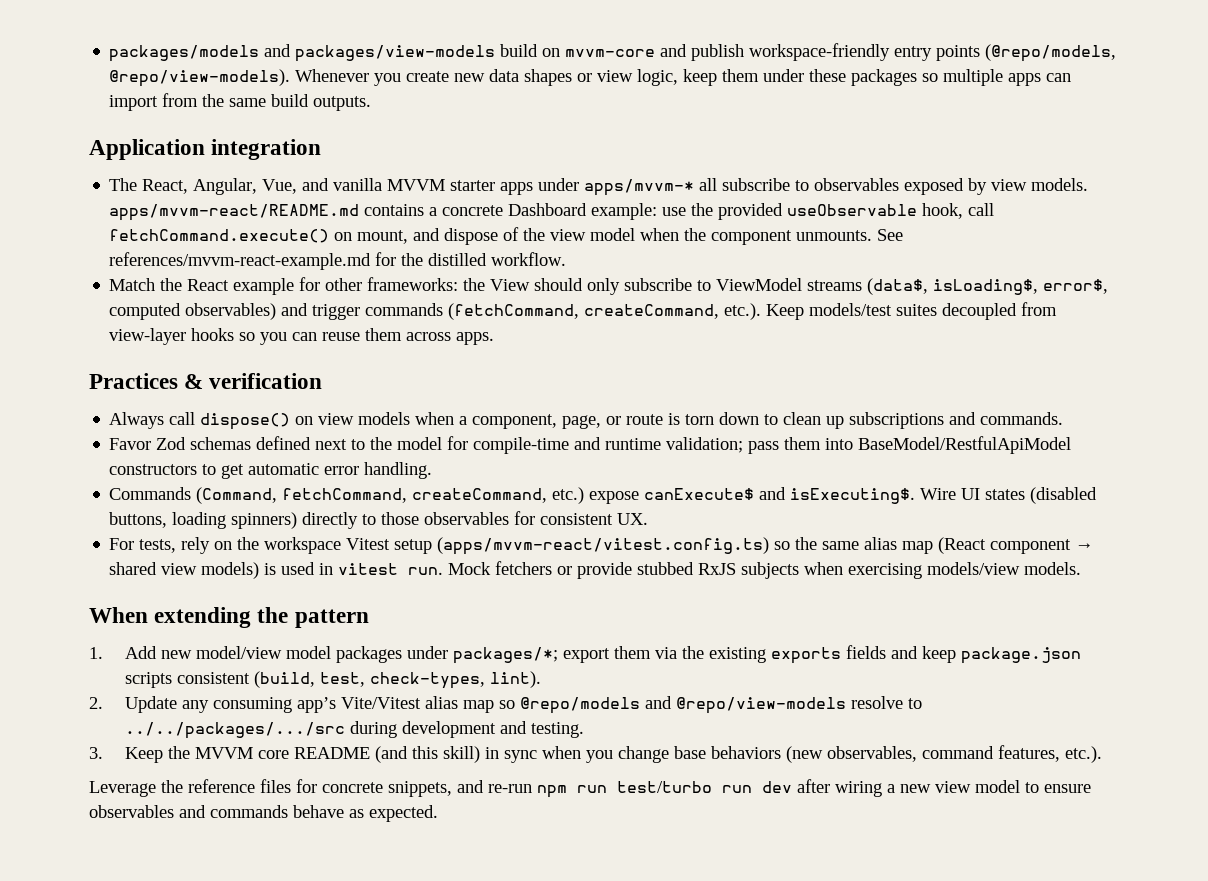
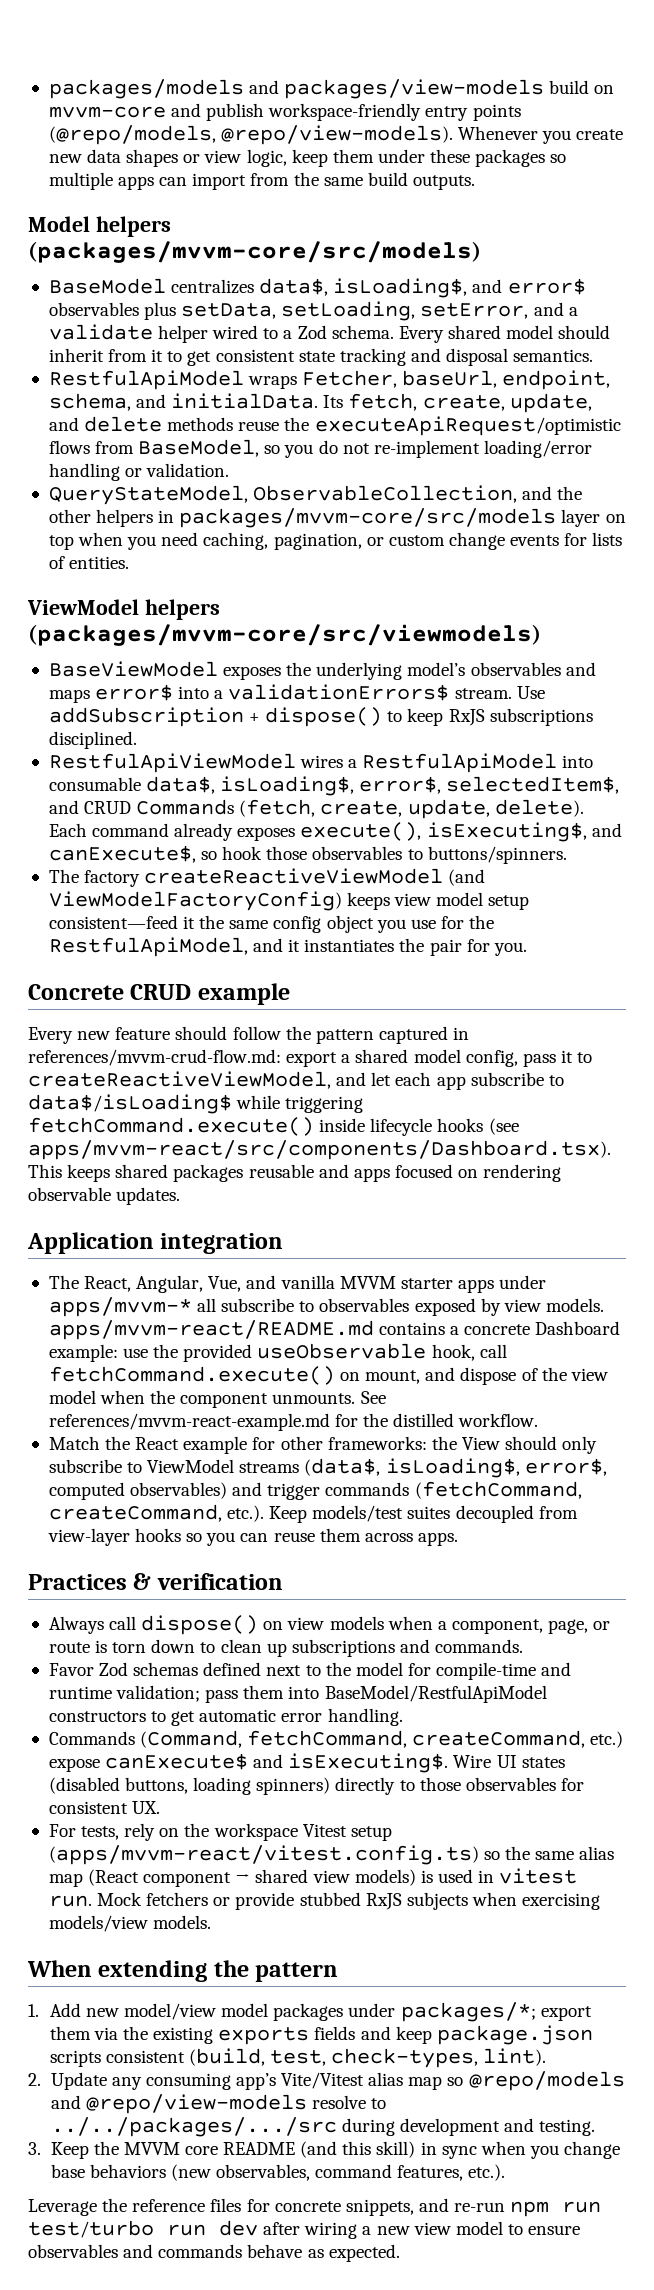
(372, 103) none -> [28,216,171,237] [28,241,481,263] [48,278,586,298] [48,301,578,321] [48,324,611,343] [48,348,594,366] [48,370,611,390] [48,393,592,413] [48,416,621,436] [48,439,592,458] [48,463,230,481] [48,485,583,505] [48,508,626,528] [48,532,623,550] [48,556,130,569] [27,599,220,620] [28,624,541,646] [48,661,596,680] [48,684,545,703] [48,707,593,727] [48,731,137,749] [48,753,594,773] [48,776,620,796] [48,799,584,819] [48,822,622,842] [48,845,567,864] [48,868,486,887] [48,891,530,911] [48,915,495,933] [48,937,527,957] [28,983,290,1005] [28,1026,470,1044] [28,1049,593,1067] [28,1071,564,1090] [28,1094,364,1114] [28,1117,519,1136] [28,1140,611,1160] [28,1164,562,1182] [28,1187,181,1205] // Model helpers (packages/mvvm-core/src/models) // BaseModel centralizes data$, isLoading$, and error$ observables plus setData, setLoading, setError, and a validate helper wired to a Zod schema. Every shared model should inherit from it to get consistent state tracking and disposal semantics. // RestfulApiModel wraps Fetcher, baseUrl, endpoint, schema, and initialData. Its fetch, create, update, and delete methods reuse the executeApiRequest/optimistic flows from BaseModel, so you do not re-implement loading/error handling or validation. // QueryStateModel, ObservableCollection, and the other helpers in packages/mvvm-core/src/models layer on top when you need caching, pagination, or custom change events for lists of entities. // ViewModel helpers (packages/mvvm-core/src/viewmodels) // BaseViewModel exposes the underlying model’s observables and maps error$ into a validationErrors$ stream. Use addSubscription + dispose() to keep RxJS subscriptions disciplined. // RestfulApiViewModel wires a RestfulApiModel into consumable data$, isLoading$, error$, selectedItem$, and CRUD Commands (fetch, create, update, delete). Each command already exposes execute(), isExecuting$, and canExecute$, so hook those observables to buttons/spinners. // The factory createReactiveViewModel (and ViewModelFactoryConfig) keeps view model setup consistent—feed it the same config object you use for the RestfulApiModel, and it instantiates the pair for you. // Concrete CRUD example // Every new feature should follow the pattern captured in references/mvvm-crud-flow.md: export a shared model config, pass it to createReactiveViewModel, and let each app subscribe to data$/isLoading$ while triggering fetchCommand.execute() inside lifecycle hooks (see apps/mvvm-react/src/components/Dashboard.tsx). This keeps shared packages reusable and apps focused on rendering observable updates.

